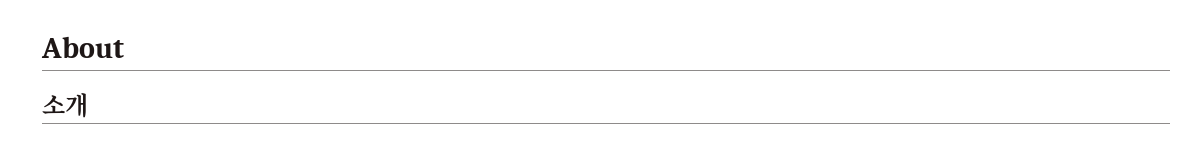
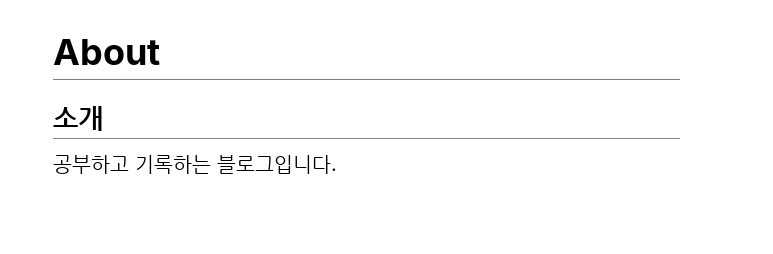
(88, 105) none -> [53,155,337,174] // 공부하고 기록하는 블로그입니다.

